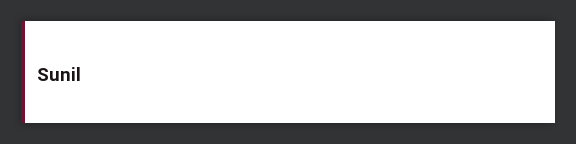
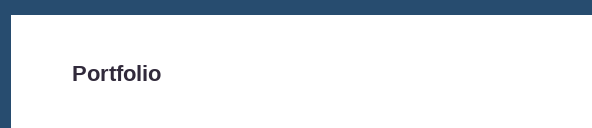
[37,67,81,81] Sunil -> [72,65,161,81] Portfolio

